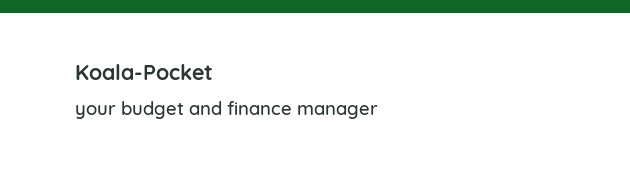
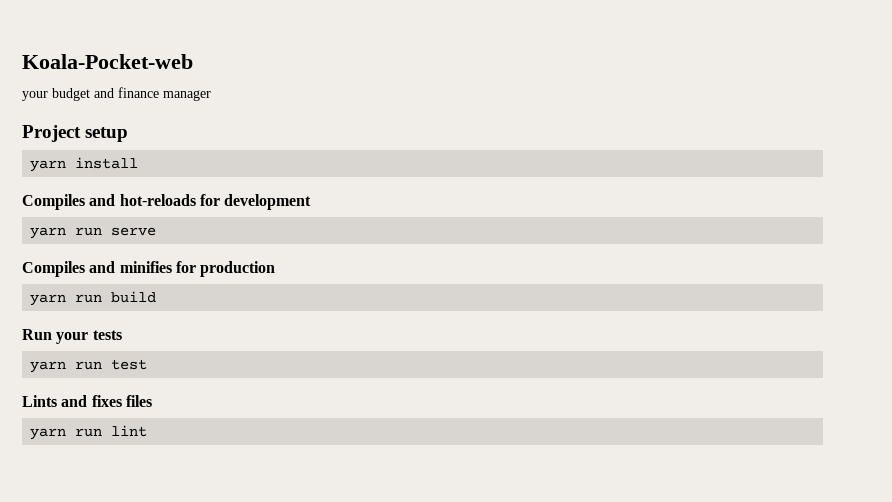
[75,64,213,80] Koala-Pocket -> [22,54,193,69] Koala-Pocket-web
(378, 112) none -> [22,125,129,142] [30,157,139,172] [22,194,312,210] [30,227,157,239] [22,261,276,277] [30,291,157,306] [22,329,122,344] [30,359,148,373] [22,395,152,407] [30,425,148,440] // Project setup // yarn install // Compiles and hot-reloads for development // yarn run serve // Compiles and minifies for production // yarn run build // Run your tests // yarn run test // Lints and fixes files // yarn run lint

